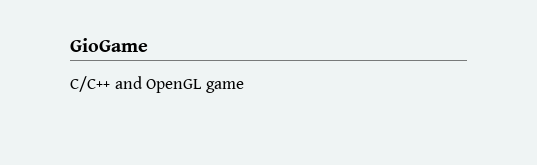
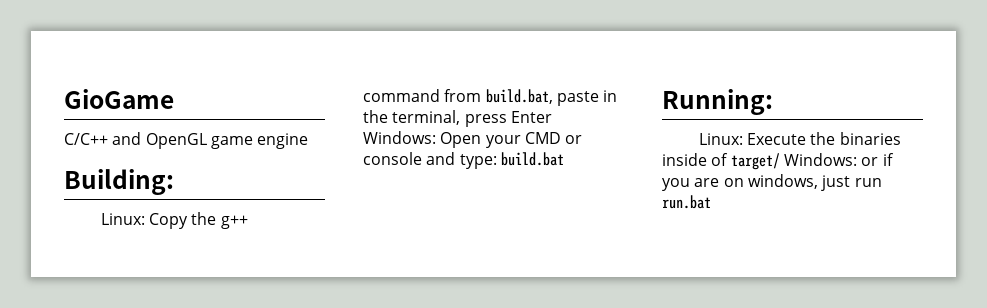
(244, 87) none -> [257,133,309,149] [64,169,174,195] [100,212,248,229] [363,89,618,106] [363,110,552,127] [363,131,583,148] [363,152,564,169] [662,89,773,115] [698,132,901,145] [662,153,894,170] [662,174,882,191] [662,195,711,209] engine // Building: // Linux: Copy the g++ command from build.bat, paste in the terminal, press Enter Windows: Open your CMD or console and type: build.bat // Running: // Linux: Execute the binaries inside of target/ Windows: or if you are on windows, just run run.bat

